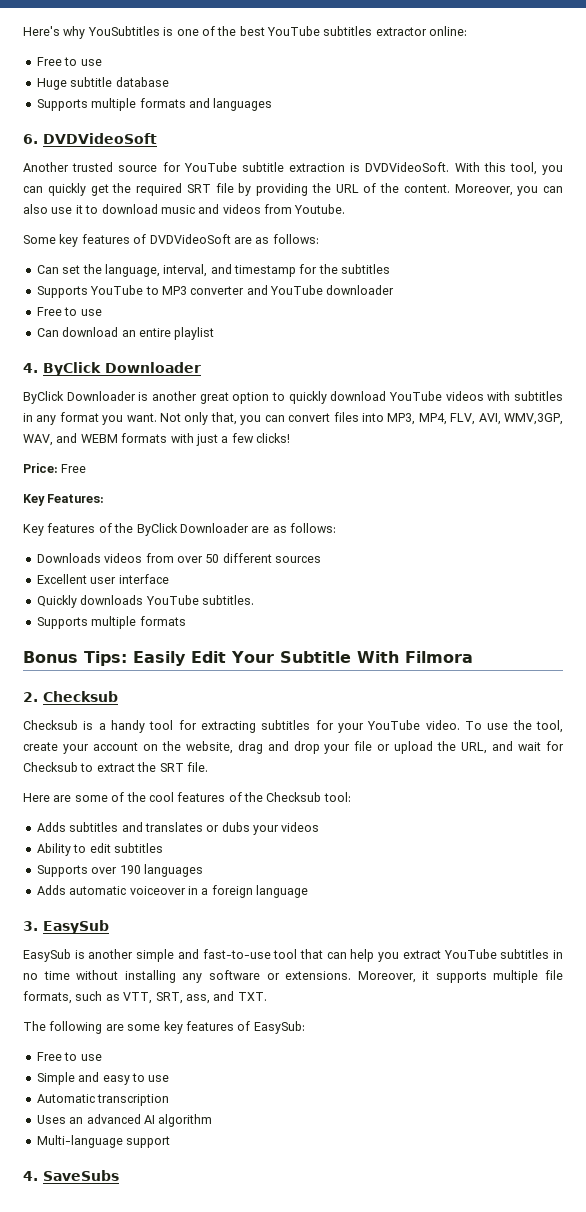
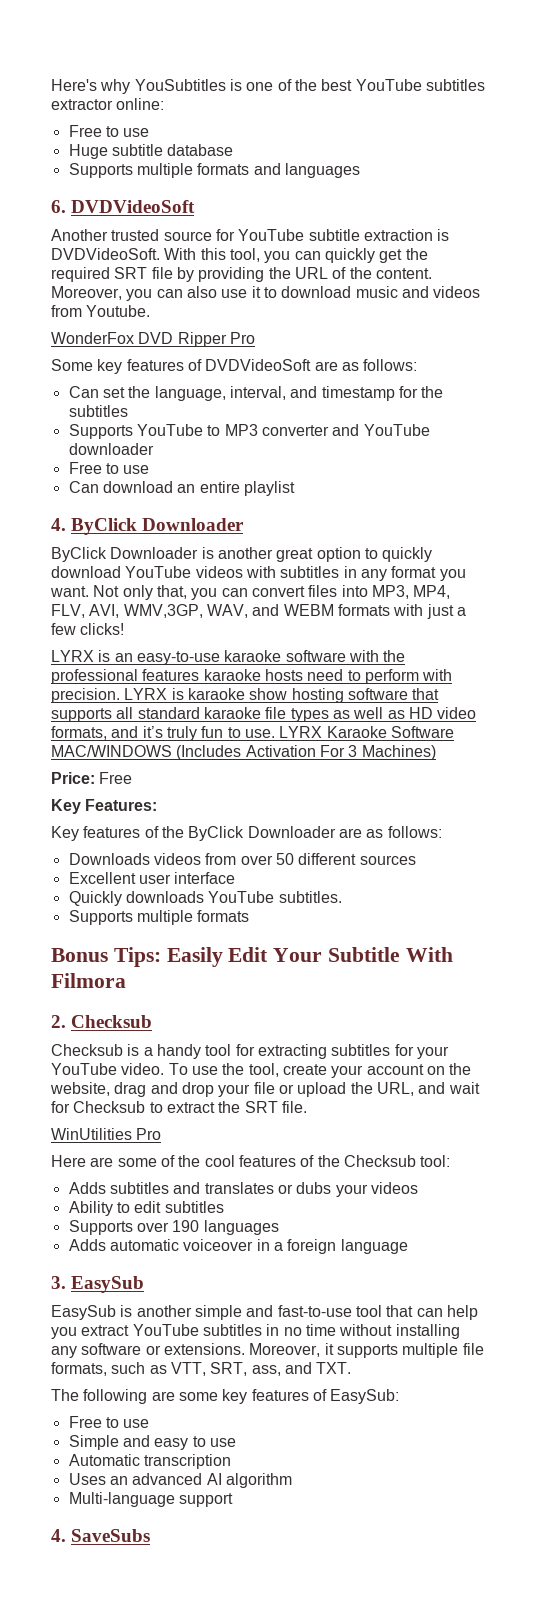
(346, 209) none -> [51,332,255,347] // WonderFox DVD Ripper Pro
(290, 438) none -> [51,650,406,665] [51,669,453,684] [51,688,440,703] [51,707,477,722] [51,726,454,741] [51,745,436,760] // LYRX is an easy-to-use karaoke software with the professional features karaoke hosts need to perform with precision. LYRX is karaoke show hosting software that supports all standard karaoke file types as well as HD video formats, and it’s truly fun to use. LYRX Karaoke Software MAC/WINDOWS (Includes Activation For 3 Machines)
(208, 767) none -> [51,1128,162,1140] // WinUtilities Pro

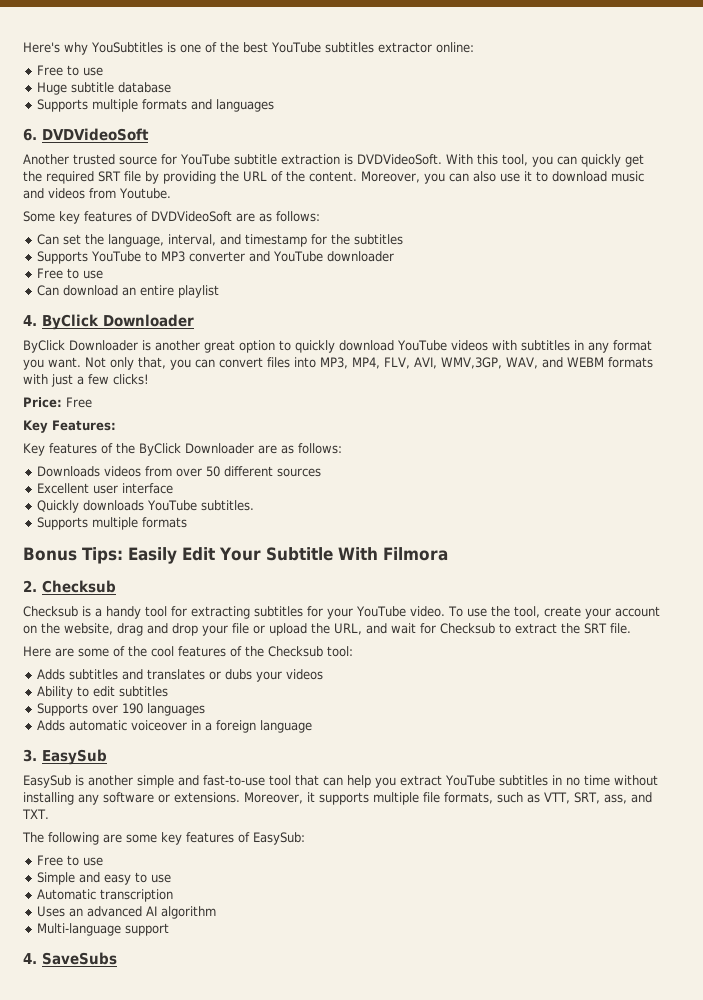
[51,332,255,347] // WonderFox DVD Ripper Pro -> (171, 193) none
[51,650,406,665] [51,669,453,684] [51,688,440,703] [51,707,477,722] [51,726,454,741] [51,745,436,760] // LYRX is an easy-to-use karaoke software with the professional features karaoke hosts need to perform with precision. LYRX is karaoke show hosting software that supports all standard karaoke file types as well as HD video formats, and it’s truly fun to use. LYRX Karaoke Software MAC/WINDOWS (Includes Activation For 3 Machines) -> (149, 379) none
[51,1128,162,1140] // WinUtilities Pro -> (631, 628) none

